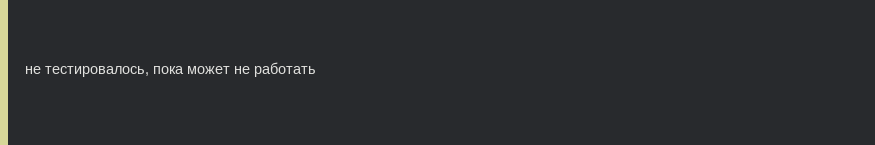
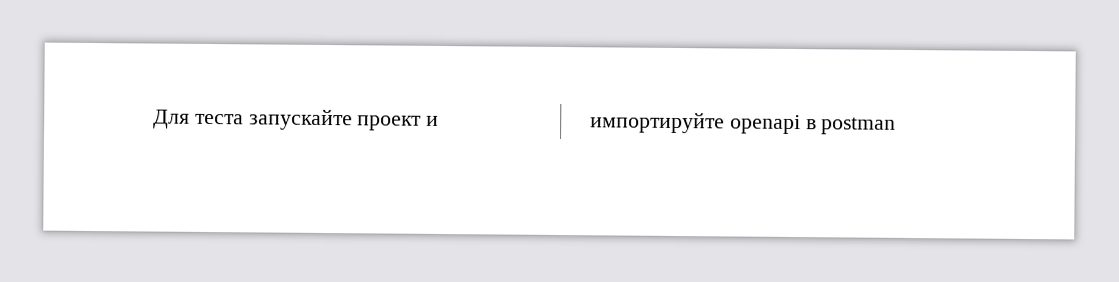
[25,62,316,77] не тестировалось, пока может не работать -> [153,108,897,135] Для теста запускайте проект и импортируйте openapi в postman

